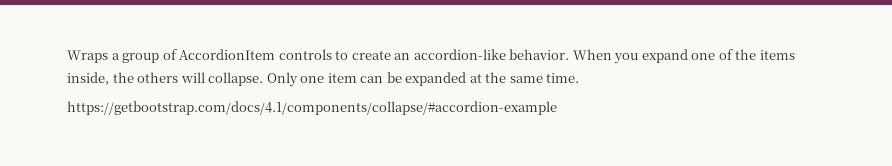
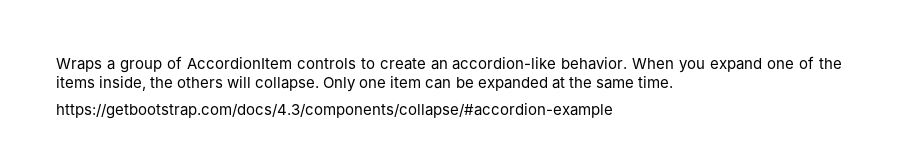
[67,101,557,115] https://getbootstrap.com/docs/4.1/components/collapse/#accordion-example -> [56,102,613,119] https://getbootstrap.com/docs/4.3/components/collapse/#accordion-example

